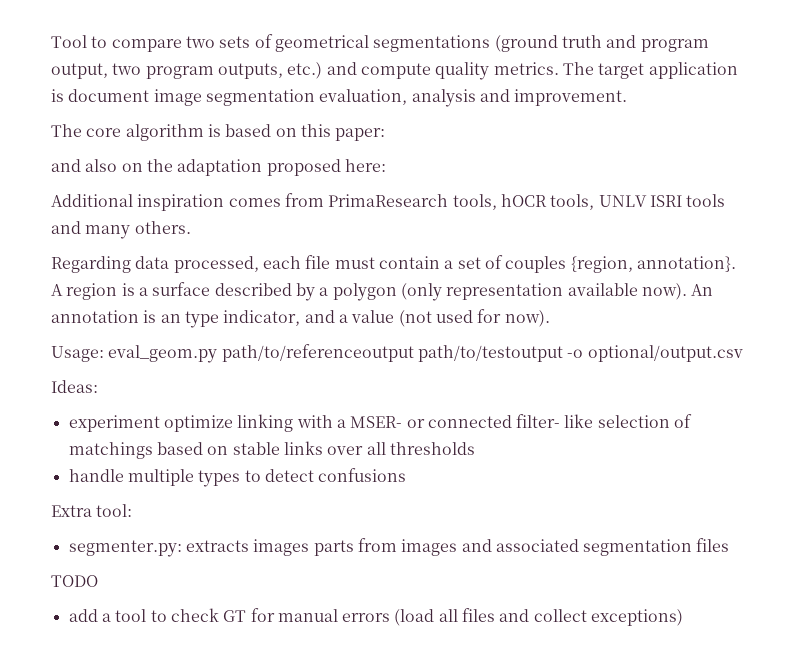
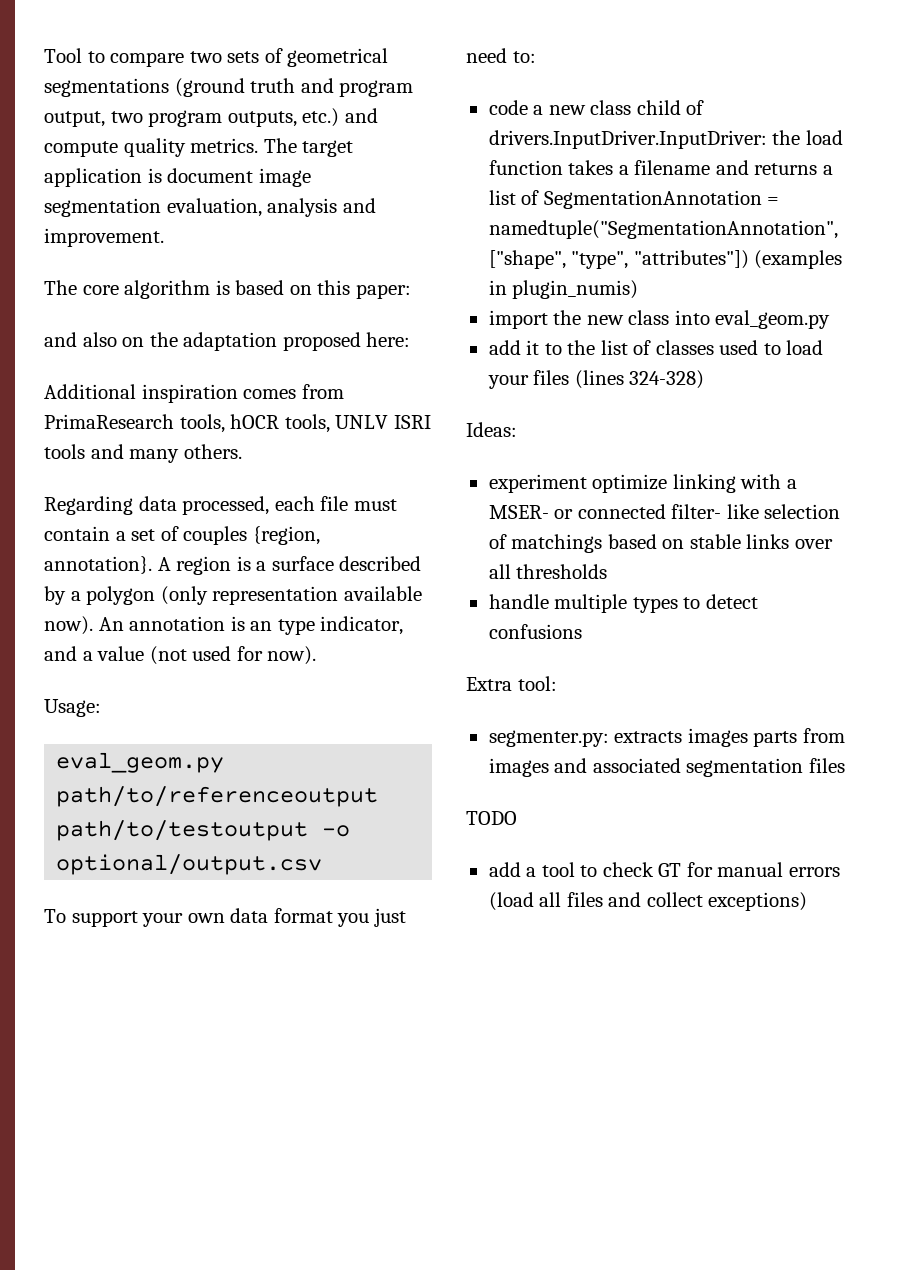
(104, 354) none -> (101, 708) //
(743, 353) none -> [44,908,406,927] [466,48,536,63] [488,100,705,115] [488,130,843,149] [488,160,833,175] [488,190,780,209] [488,220,838,239] [488,250,843,269] [488,280,639,299] [488,310,831,329] [488,340,824,355] [487,370,705,389] // To support your own data format you just need to: // code a new class child of drivers.InputDriver.InputDriver: the load function takes a filename and returns a list of SegmentationAnnotation = namedtuple("SegmentationAnnotation", ["shape", "type", "attributes"]) (examples in plugin_numis) // import the new class into eval_geom.py // add it to the list of classes used to load your files (lines 324-328)

